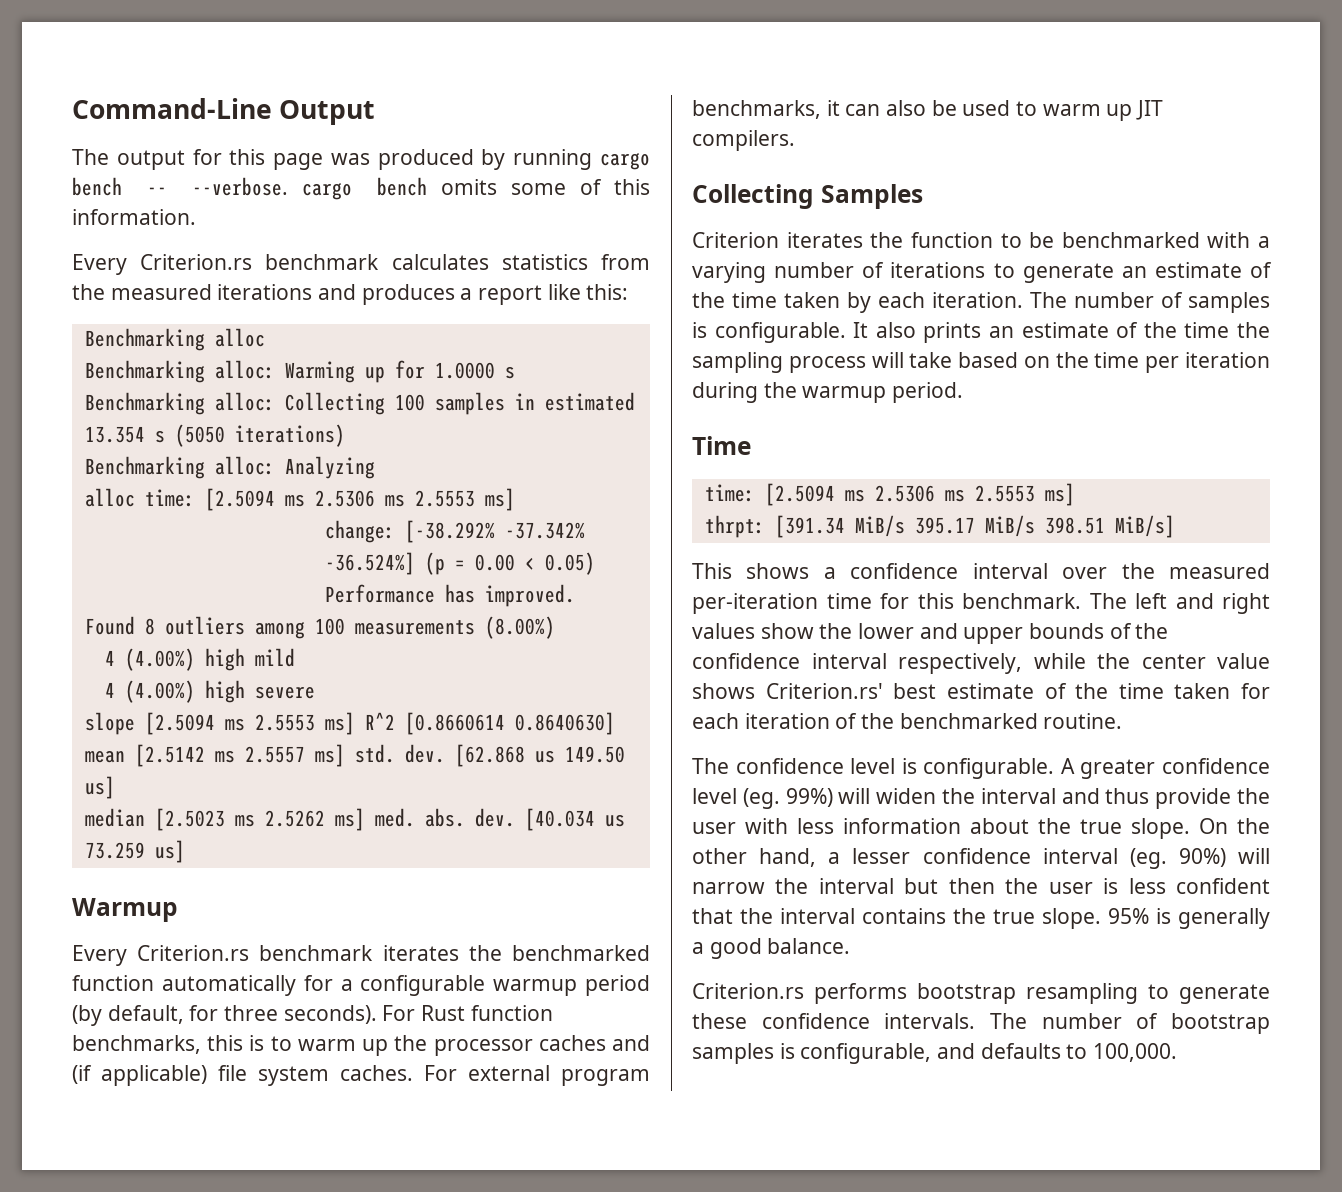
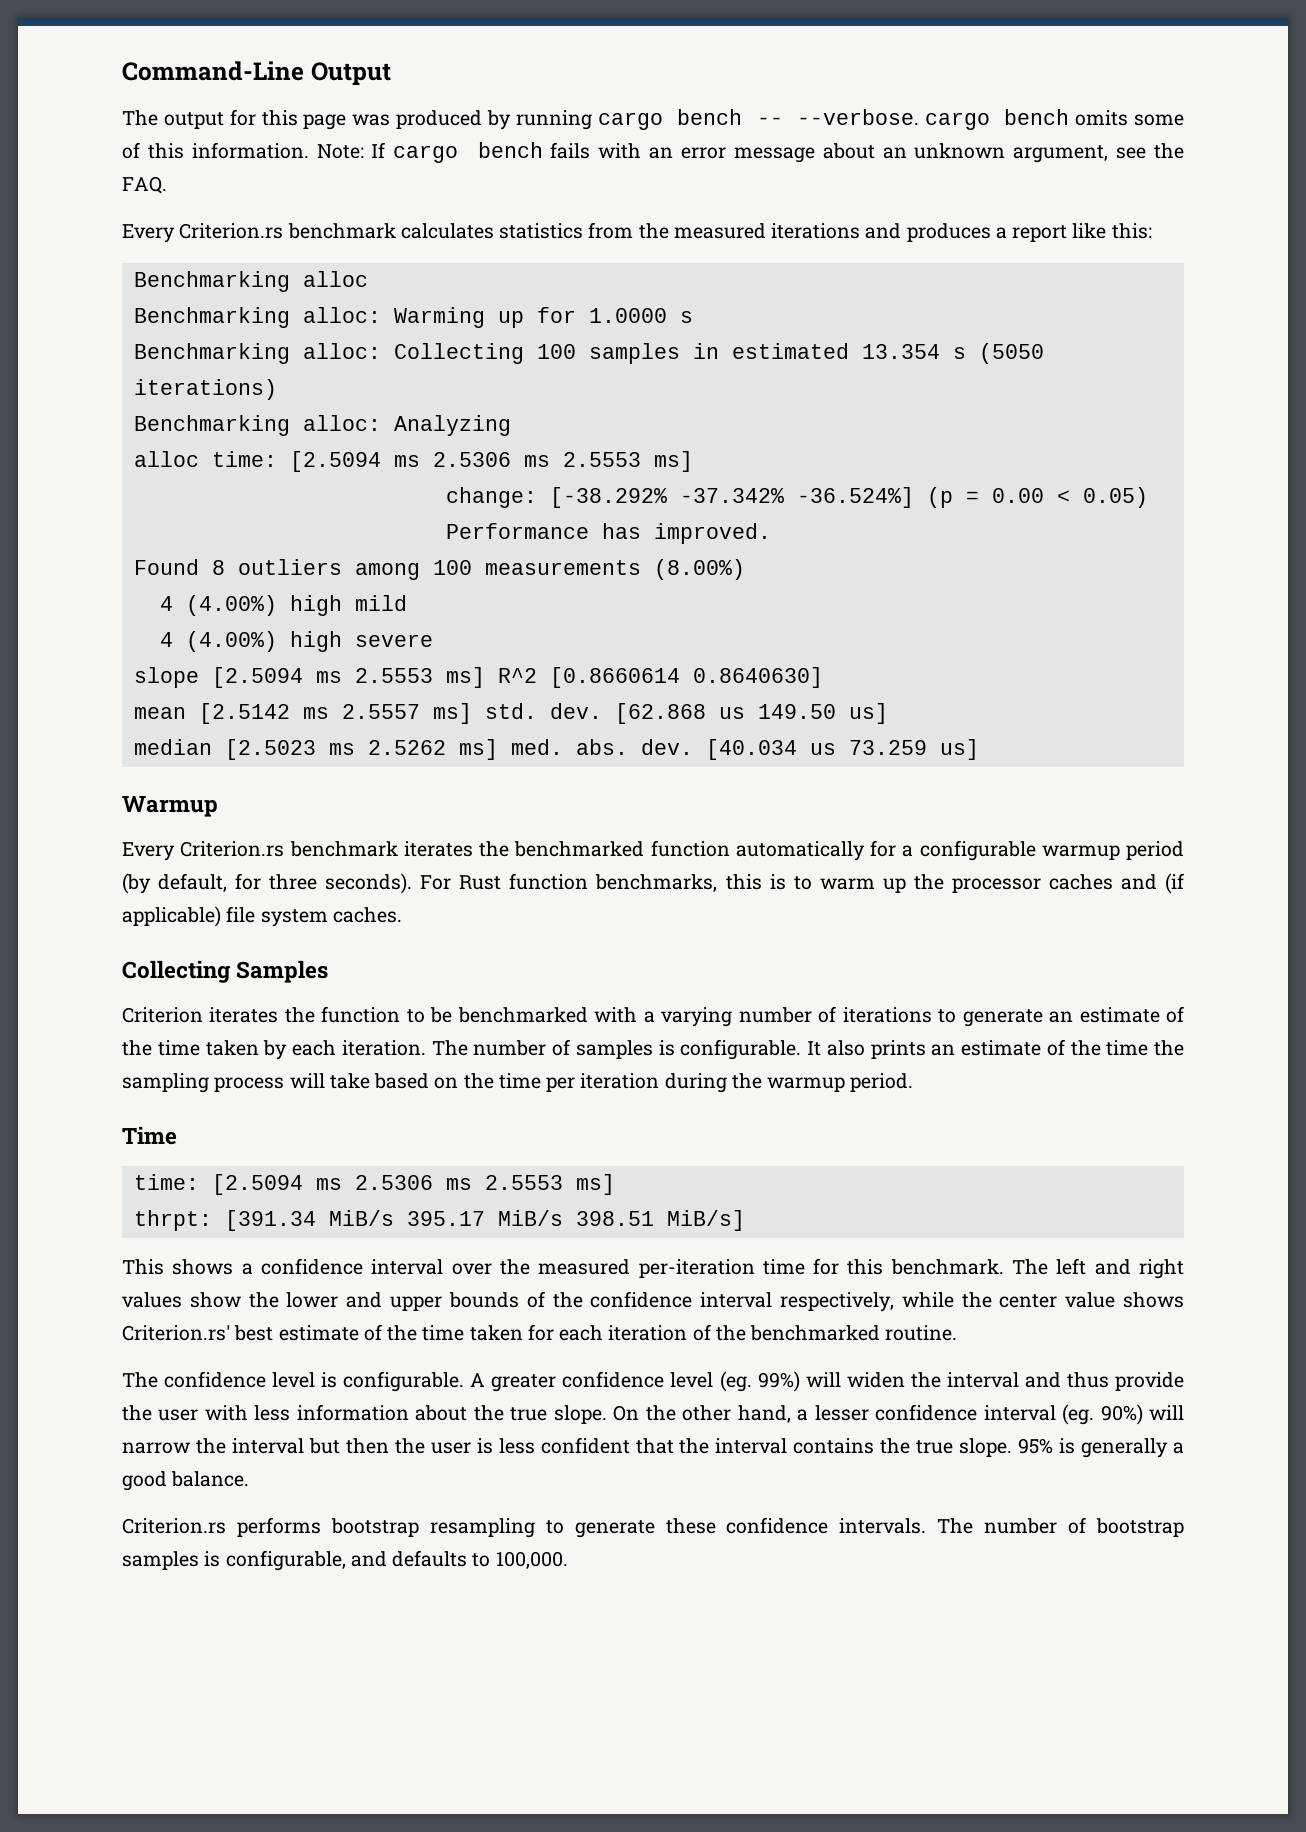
(196, 217) none -> [316,142,1185,163] [122,176,167,194] Note: If cargo bench fails with an error message about an unknown argument, see the FAQ.
[424,1065,650,1086] [692,100,1164,121] [692,130,795,151] For external program benchmarks, it can also be used to warm up JIT compilers. -> (402, 915) none

